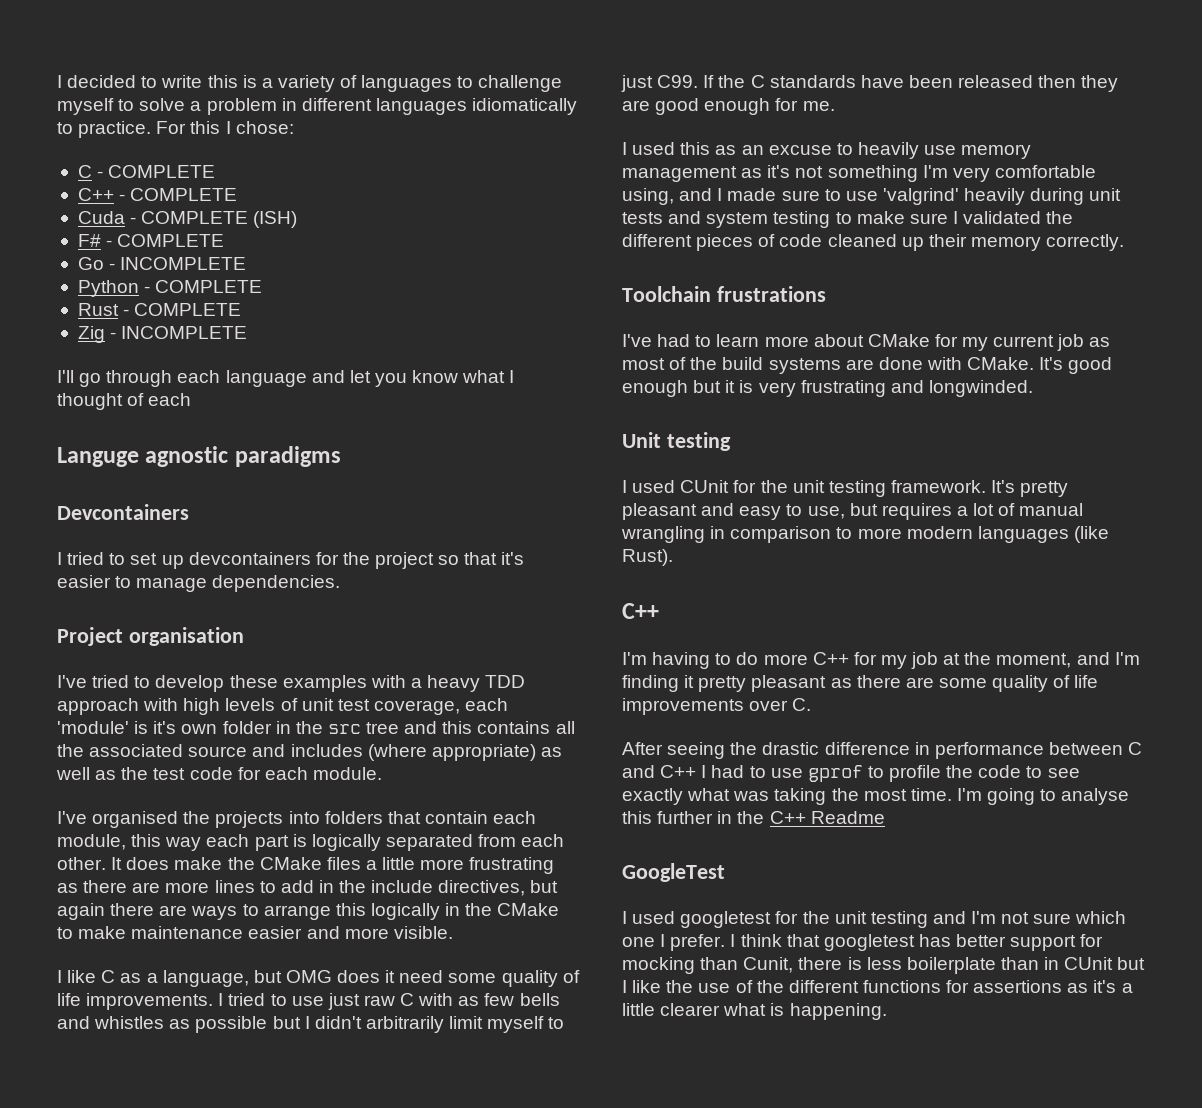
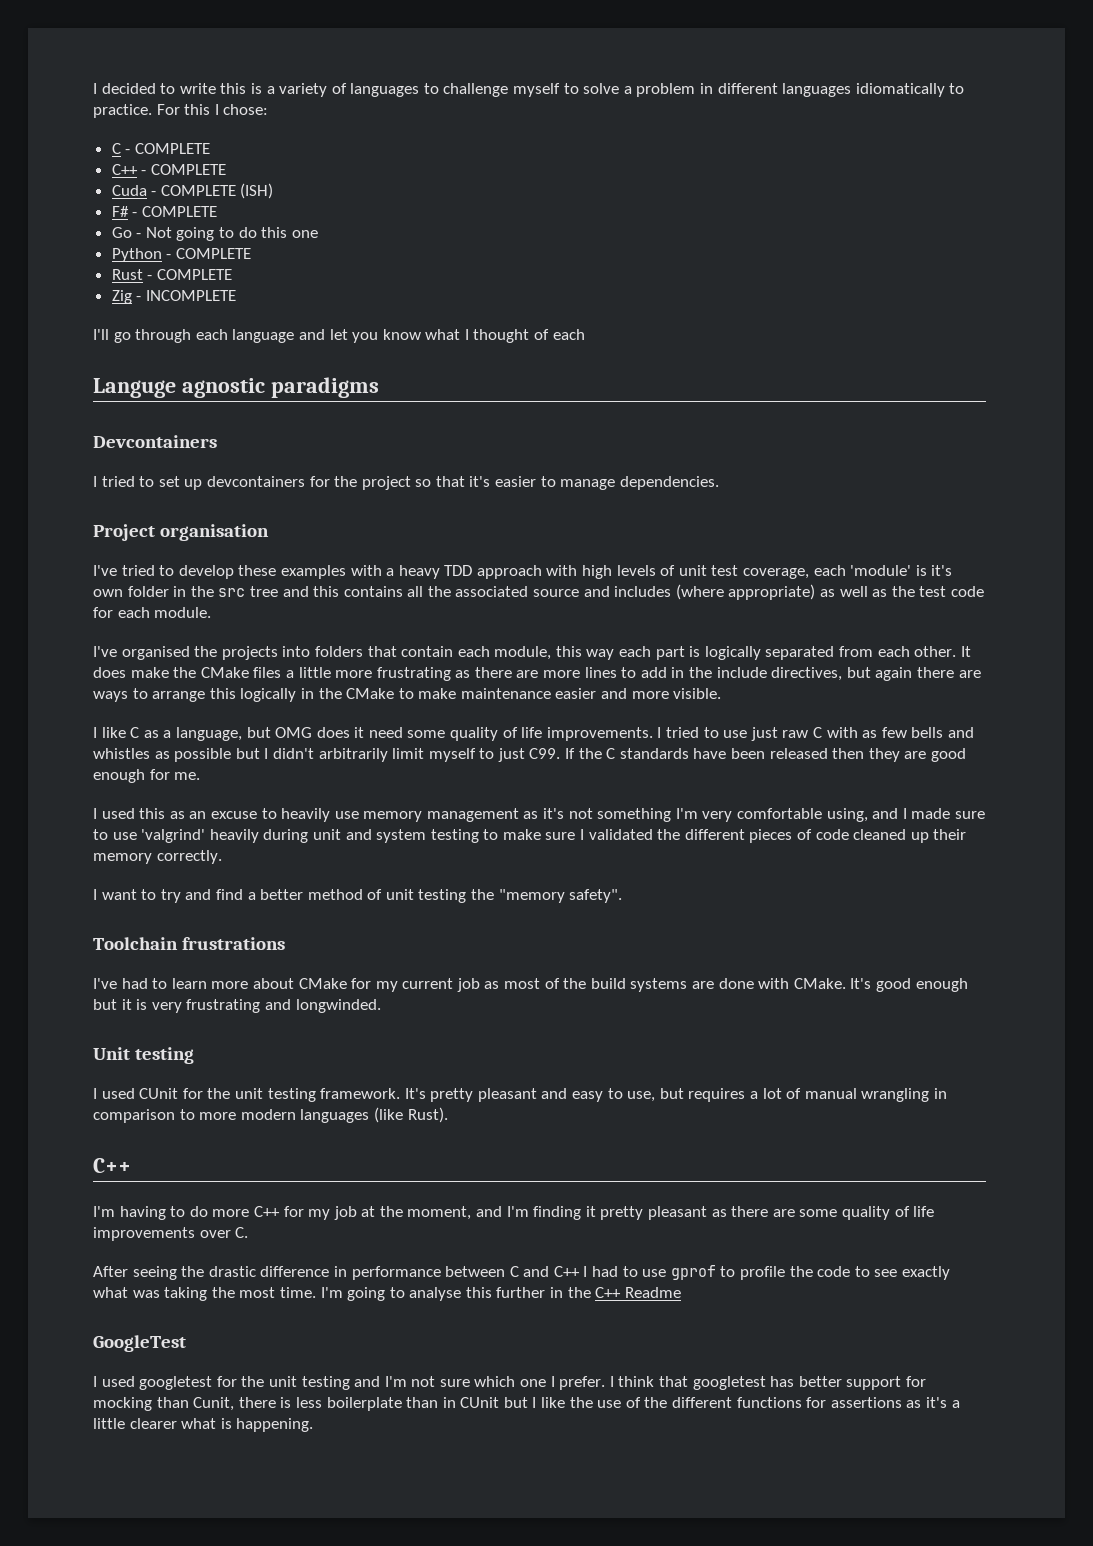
[120,257,247,270] INCOMPLETE -> [145,227,318,241] Not going to do this one
[622,212,663,224] tests -> (341, 834) none
(1125, 242) none -> [93,889,623,903] // I want to try and find a better method of unit testing the "memory safety".

